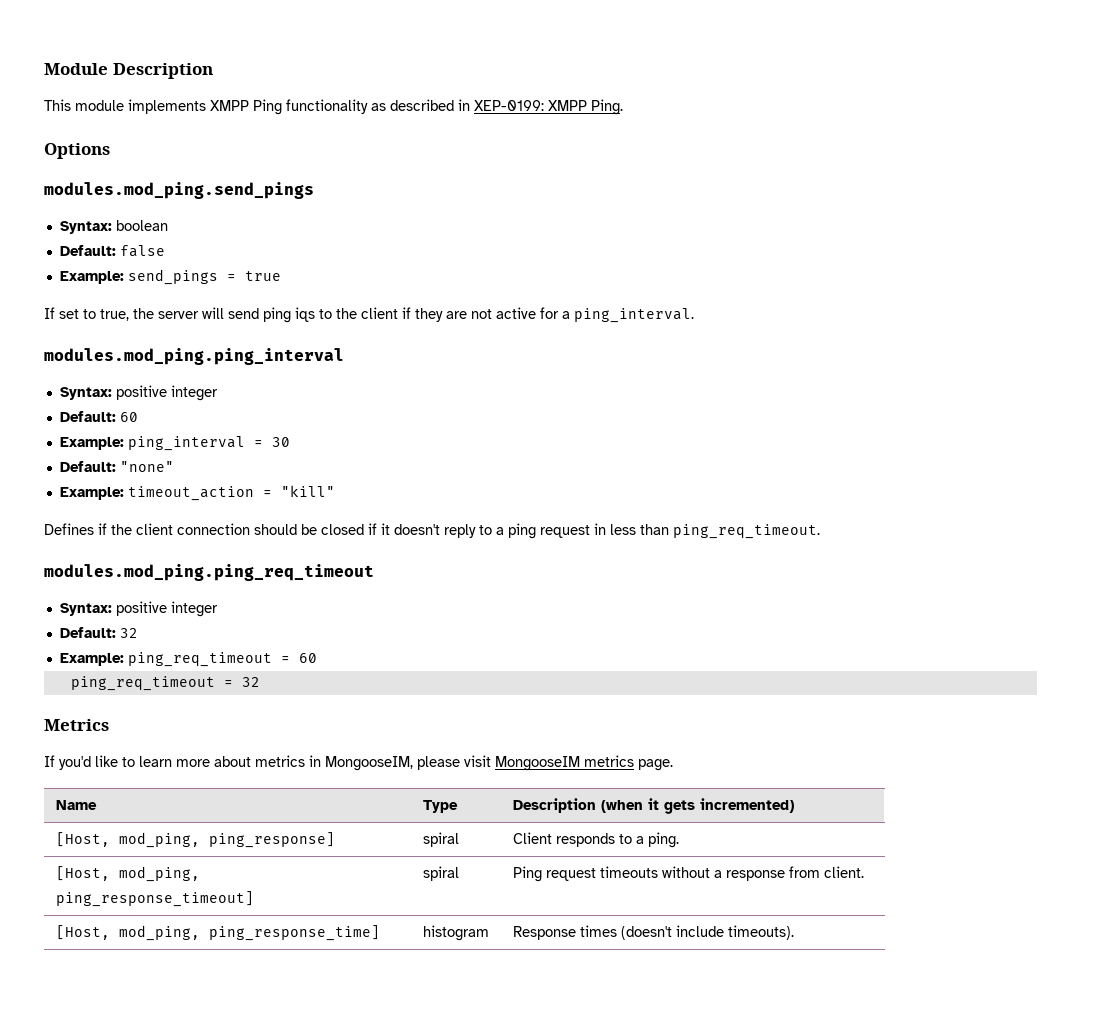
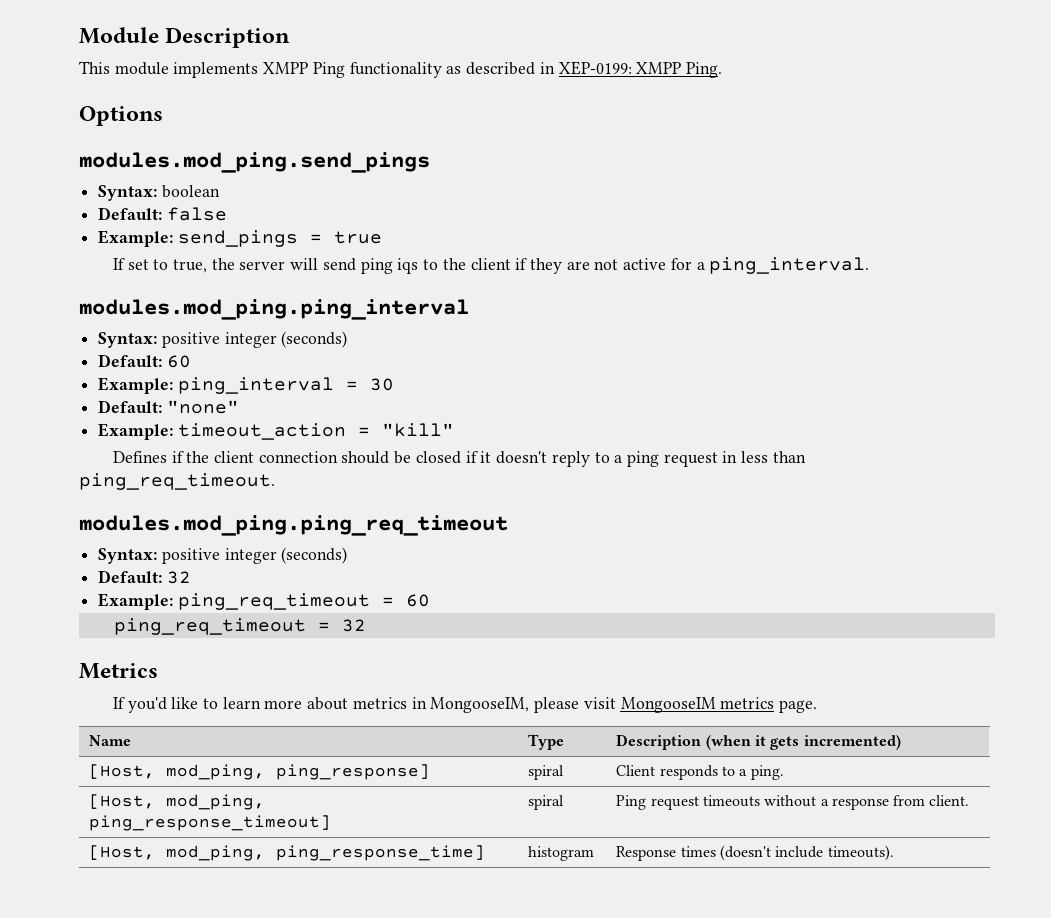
(218, 393) none -> [281,331,348,348] (seconds)
(218, 609) none -> [281,547,348,564] (seconds)

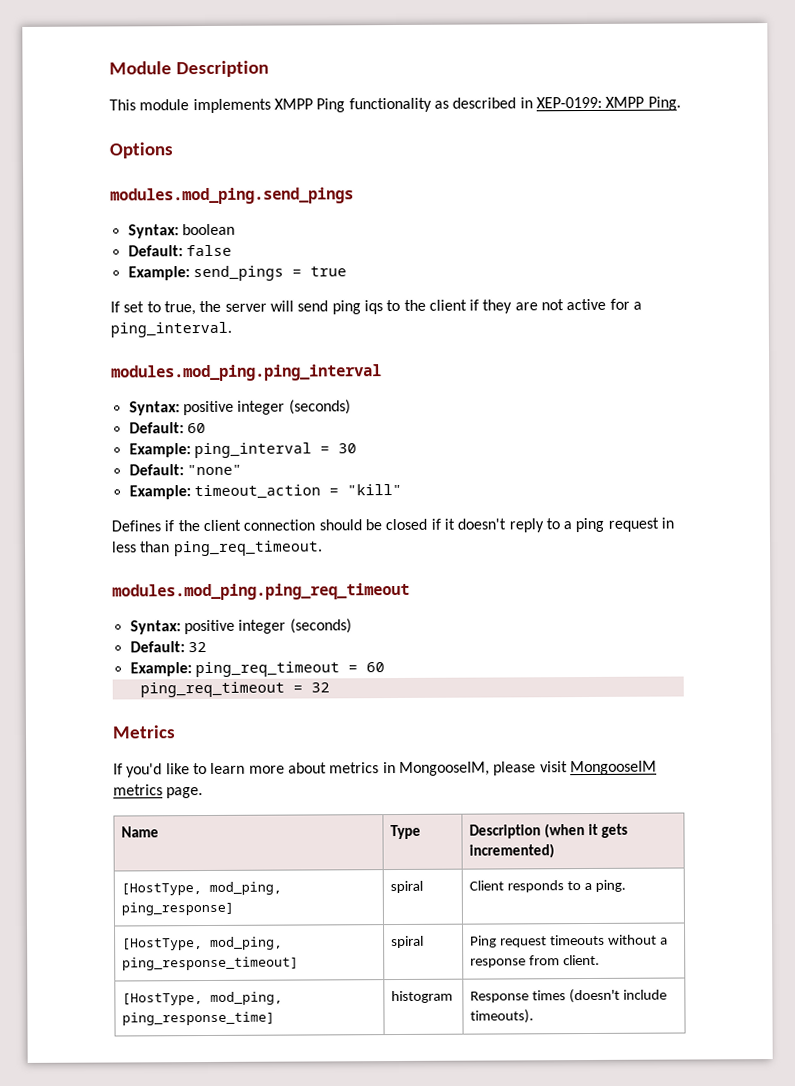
[89,764,156,779] [Host, -> [121,883,203,896] [HostType,
[89,794,156,809] [Host, -> [122,938,204,951] [HostType,
[89,845,156,860] [Host, -> [122,993,204,1006] [HostType,

